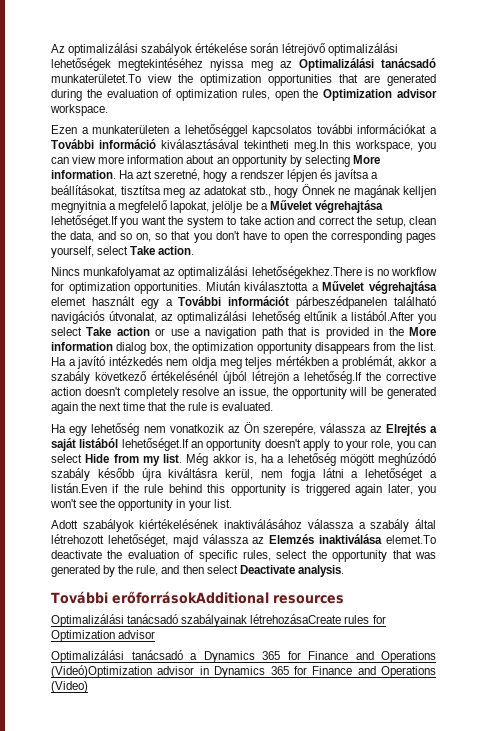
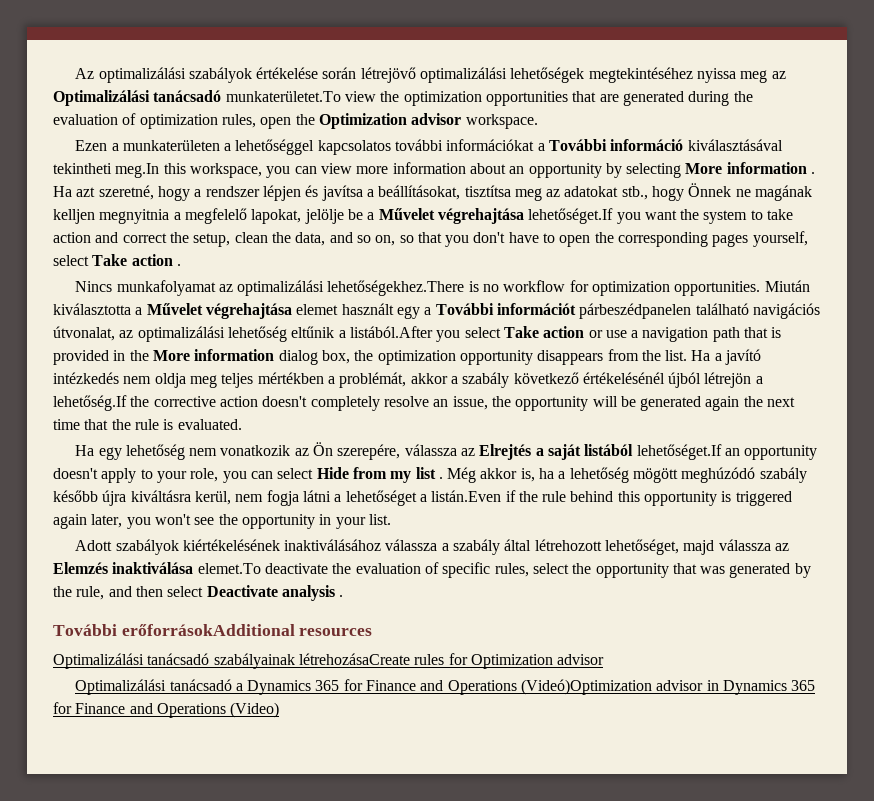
[51,170,116,179] information. -> [726,162,816,174] information .
[158,246,195,255] action. -> [131,254,181,266] action .
[163,454,182,463] list. -> [415,467,443,479] list .
[297,565,344,577] analysis. -> [281,585,344,601] analysis .

